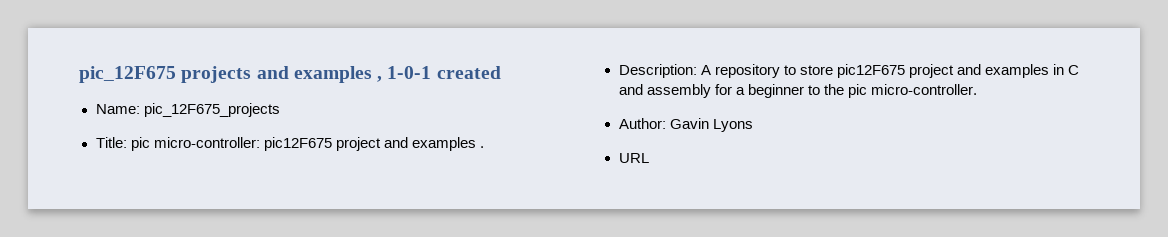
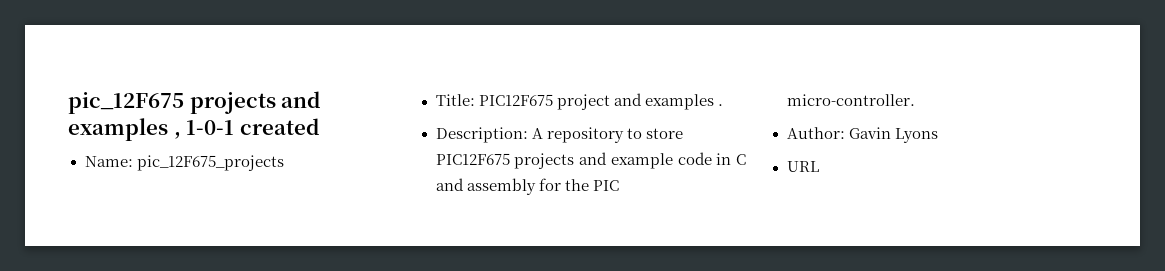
[130,137,332,151] pic micro-controller: pic12F675 -> [478,94,553,106] PIC12F675
[836,64,1049,78] pic12F675 project and examples -> [435,152,712,169] PIC12F675 projects and example code
[735,84,867,98] a beginner to the pic -> [564,179,619,191] the PIC

